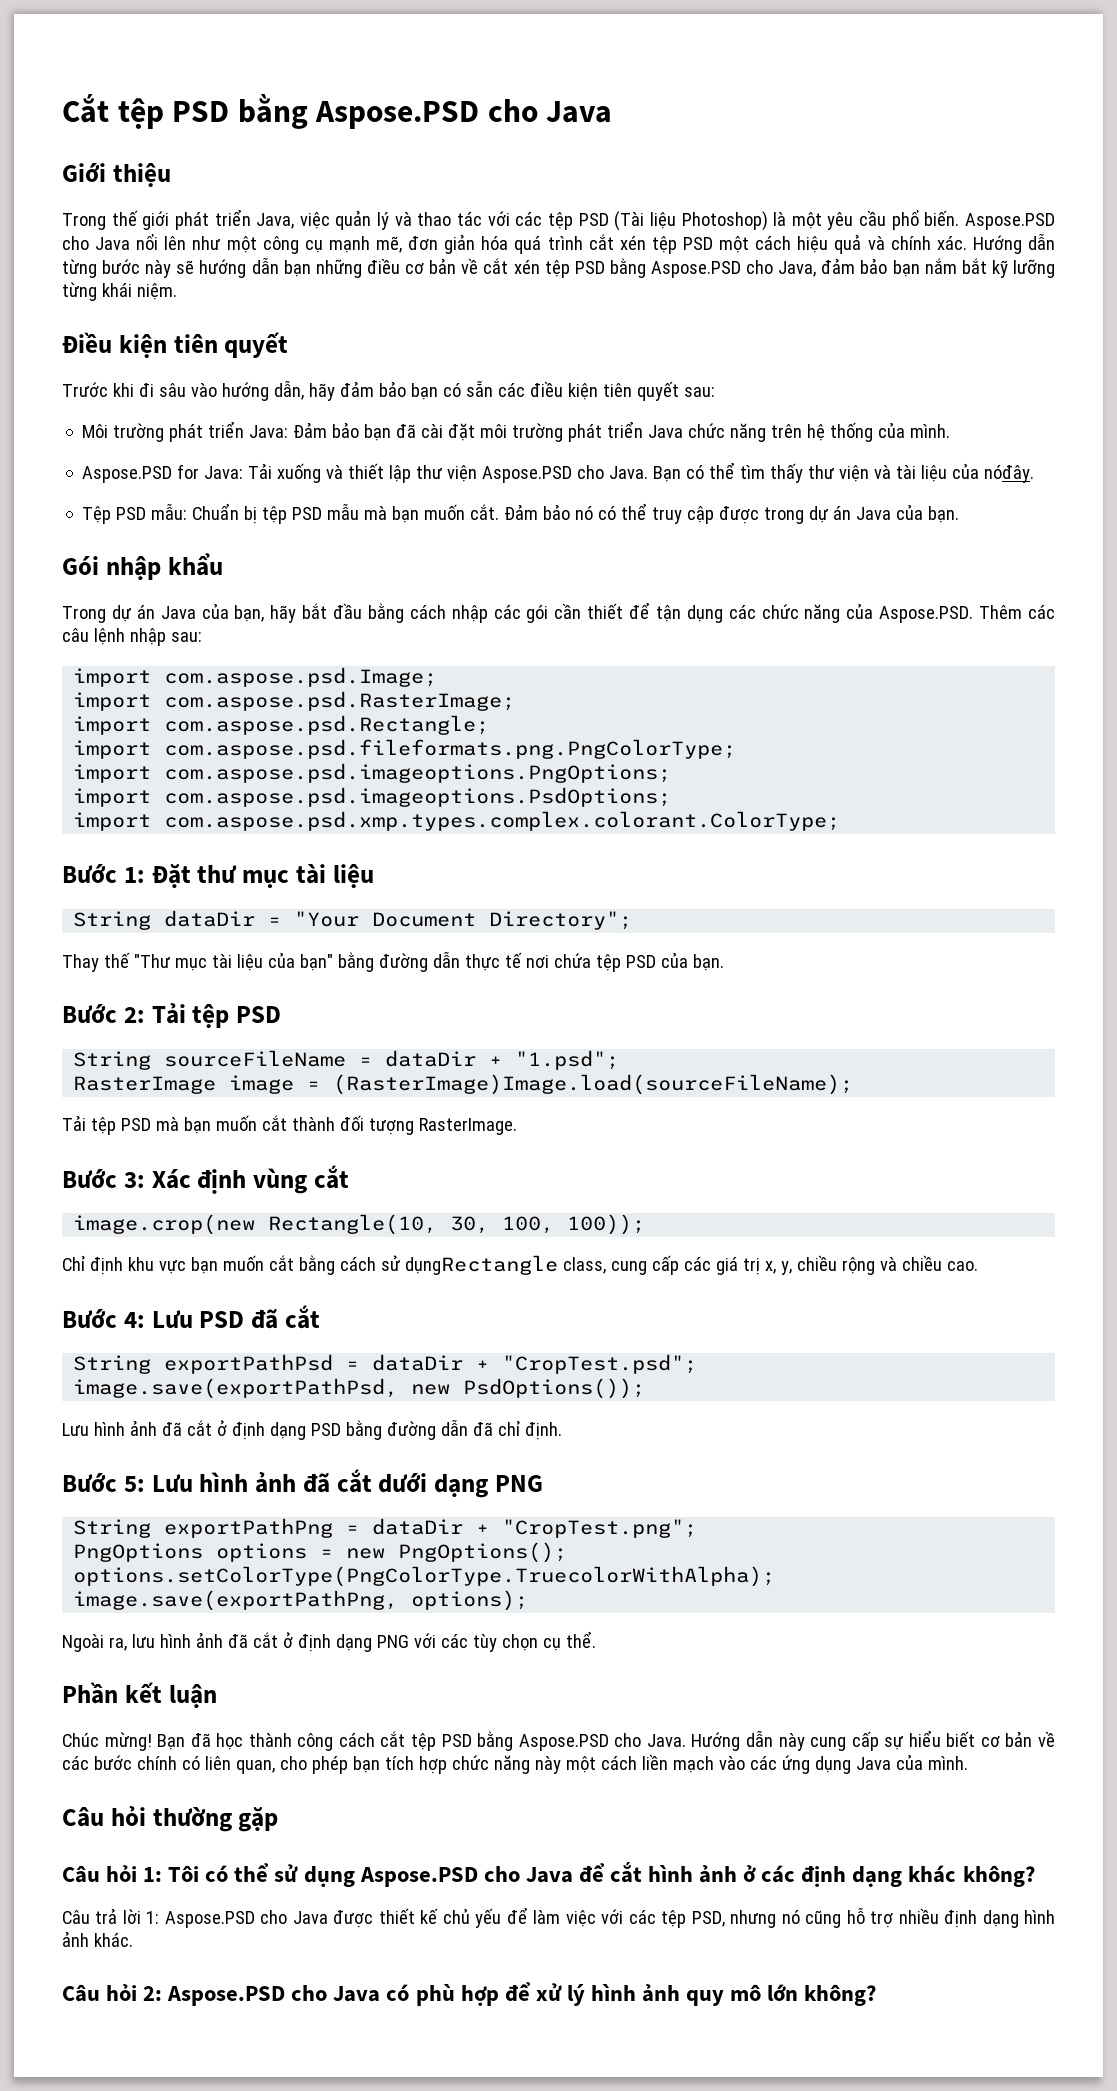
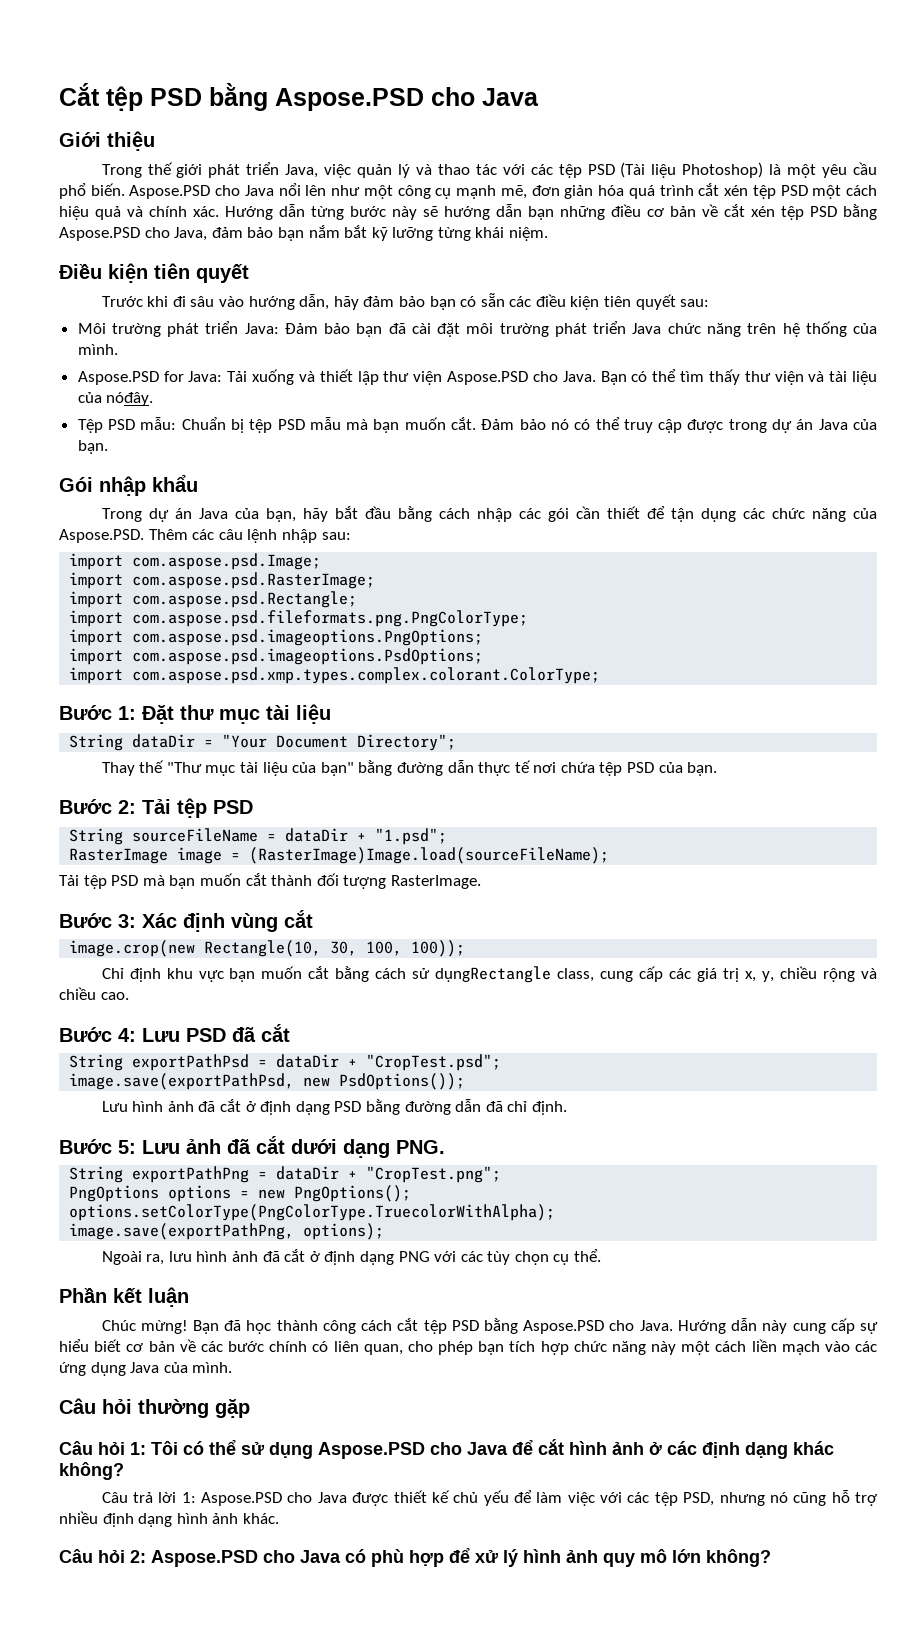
[199,1472,249,1492] hình -> (180, 1147) none
[494,1475,543,1492] PNG -> [396,1140,445,1154] PNG.

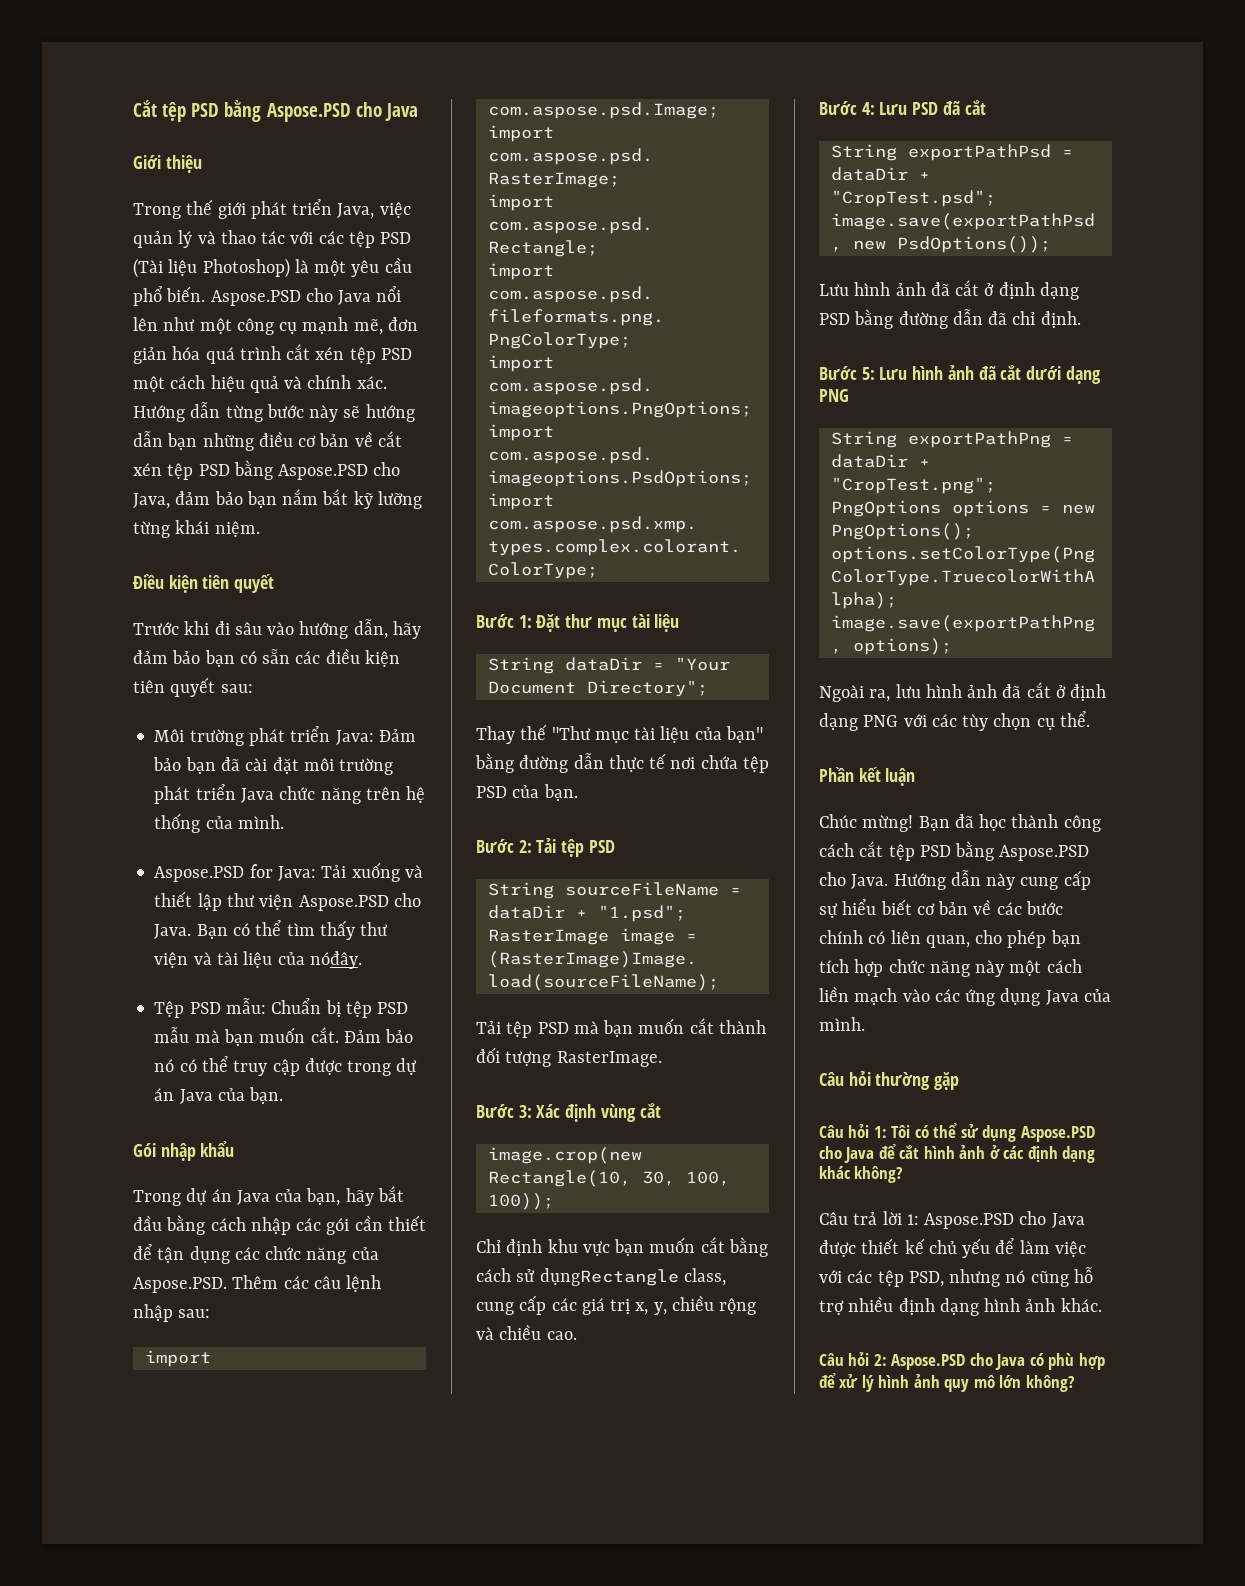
(180, 1147) none -> [912,366,944,380] hình
[396,1140,445,1154] PNG. -> [819,389,849,402] PNG

